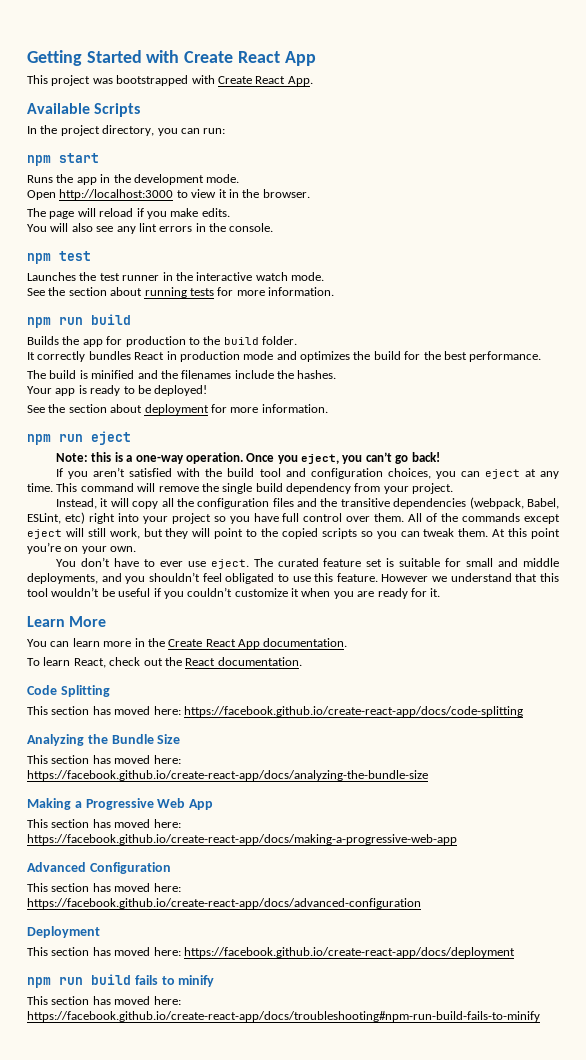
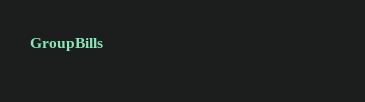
[27,50,316,66] [27,75,313,86] [27,103,141,117] [27,125,226,136] [27,153,99,166] [27,174,240,185] [27,189,310,200] [27,208,230,219] [27,223,274,234] [27,251,91,264] [27,272,324,281] [27,287,334,298] [27,314,131,328] [27,336,297,347] [27,351,542,362] [27,370,337,379] [27,385,208,396] [27,404,328,415] [27,431,131,445] [56,452,440,464] [56,467,559,479] [27,483,454,494] [56,497,559,509] [27,512,560,524] [27,528,560,539] [27,542,137,554] [56,557,559,569] [27,572,560,584] [27,587,441,599] [27,616,107,627] [27,638,348,649] [27,657,302,668] [27,685,110,697] [27,706,523,717] [27,734,181,746] [27,755,181,764] [27,770,428,781] [27,798,214,810] [27,819,181,828] [27,834,457,845] [27,862,171,874] [27,883,181,892] [27,898,421,909] [27,926,100,938] [27,947,515,958] [27,974,215,988] [27,996,181,1005] [27,1011,540,1022] Getting Started with Create React App // This project was bootstrapped with Create React App. // Available Scripts // In the project directory, you can run: // npm start // Runs the app in the development mode. // Open http://localhost:3000 to view it in the browser. // The page will reload if you make edits. // You will also see any lint errors in the console. // npm test // Launches the test runner in the interactive watch mode. // See the section about running tests for more information. // npm run build // Builds the app for production to the build folder. // It correctly bundles React in production mode and optimizes the build for the best performance. // The build is minified and the filenames include the hashes. // Your app is ready to be deployed! // See the section about deployment for more information. // npm run eject // Note: this is a one-way operation. Once you eject, you can’t go back! // If you aren’t satisfied with the build tool and configuration choices, you can eject at any time. This command will remove the single build dependency from your project. // Instead, it will copy all the configuration files and the transitive dependencies (webpack, Babel, ESLint, etc) right into your project so you have full control over them. All of the commands except eject will still work, but they will point to the copied scripts so you can tweak them. At this point you’re on your own. // You don’t have to ever use eject. The curated feature set is suitable for small and middle deployments, and you shouldn’t feel obligated to use this feature. However we understand that this tool wouldn’t be useful if you couldn’t customize it when you are ready for it. // Learn More // You can learn more in the Create React App documentation. // To learn React, check out the React documentation. // Code Splitting // This section has moved here: https://facebook.github.io/create-react-app/docs/code-splitting // Analyzing the Bundle Size // This section has moved here: https://facebook.github.io/create-react-app/docs/analyzing-the-bundle-size // Making a Progressive Web App // This section has moved here: https://facebook.github.io/create-react-app/docs/making-a-progressive-web-app // Advanced Configuration // This section has moved here: https://facebook.github.io/create-react-app/docs/advanced-configuration // Deployment // This section has moved here: https://facebook.github.io/create-react-app/docs/deployment // npm run build fails to minify // This section has moved here: https://facebook.github.io/create-react-app/docs/troubleshooting#npm-run-build-fails-to-minify -> [30,38,103,51] GroupBills

